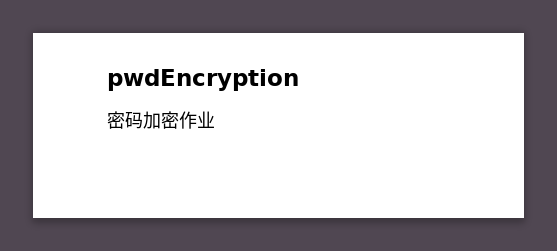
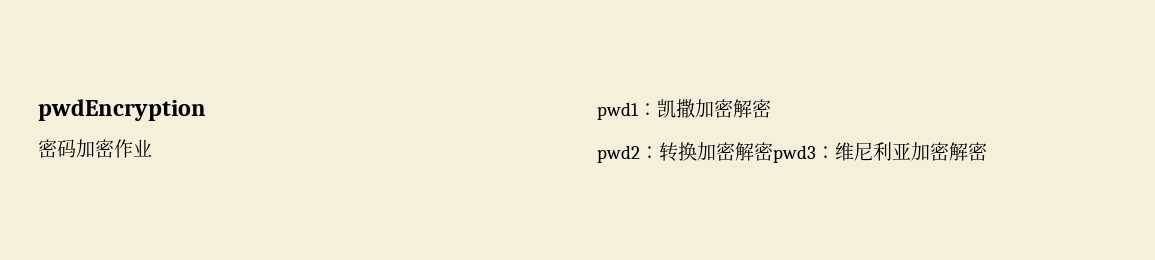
(215, 119) none -> [597,99,771,120] [597,142,987,163] // pwd1：凯撒加密解密 // pwd2：转换加密解密pwd3：维尼利亚加密解密

